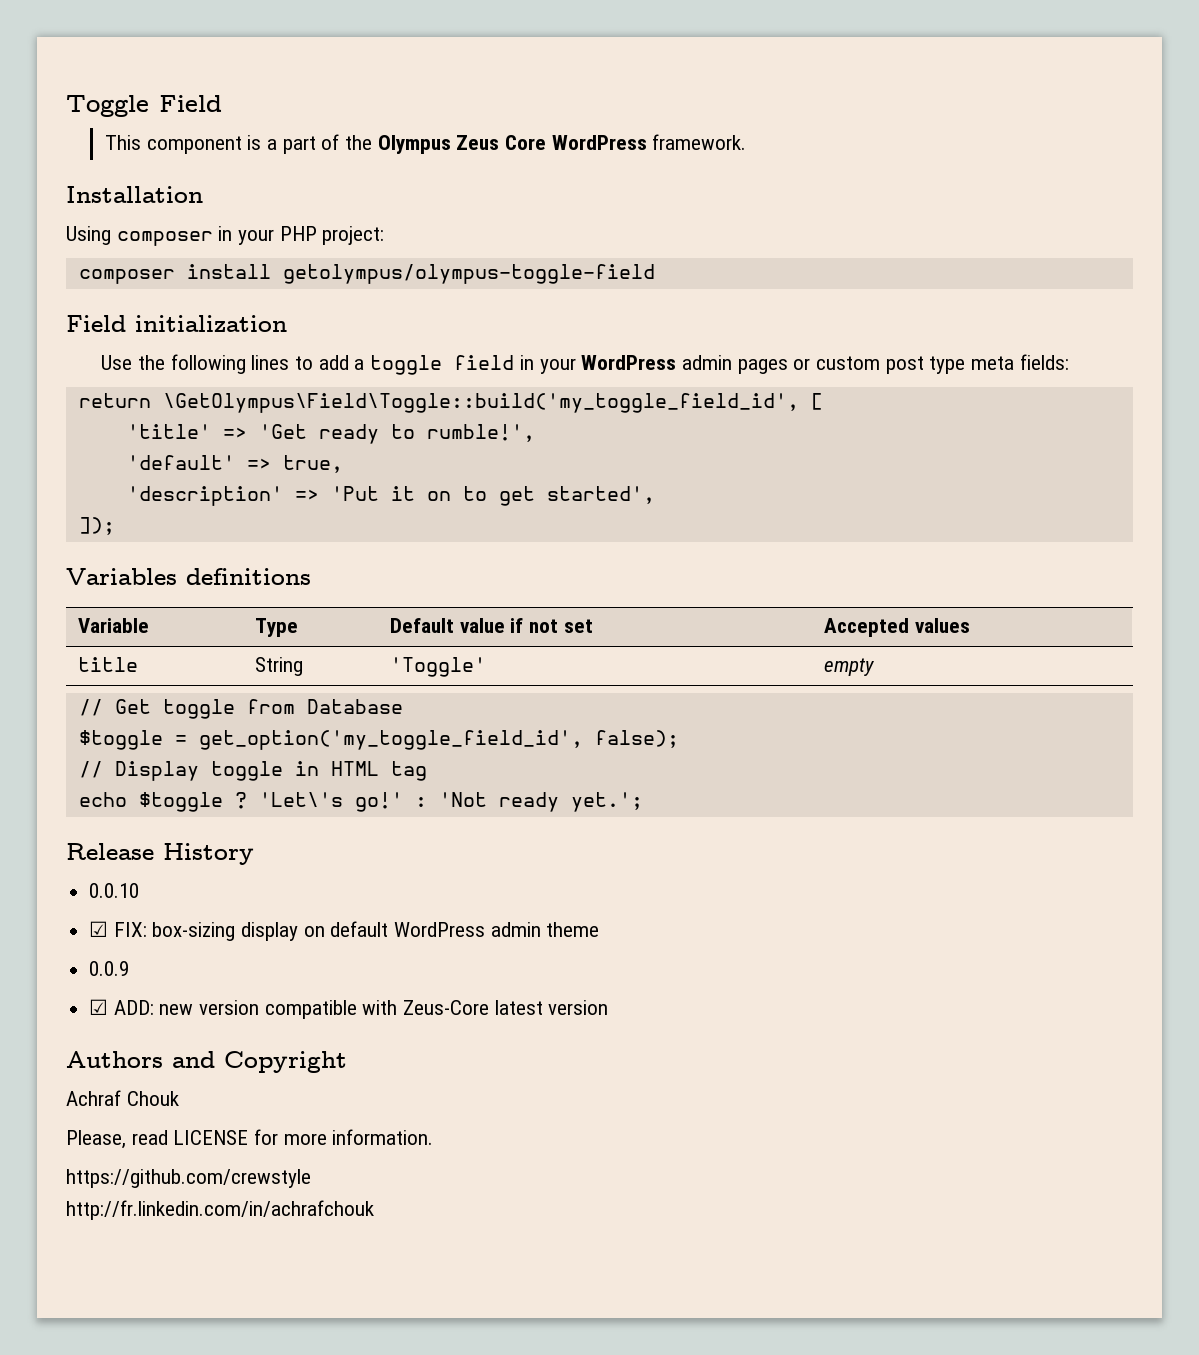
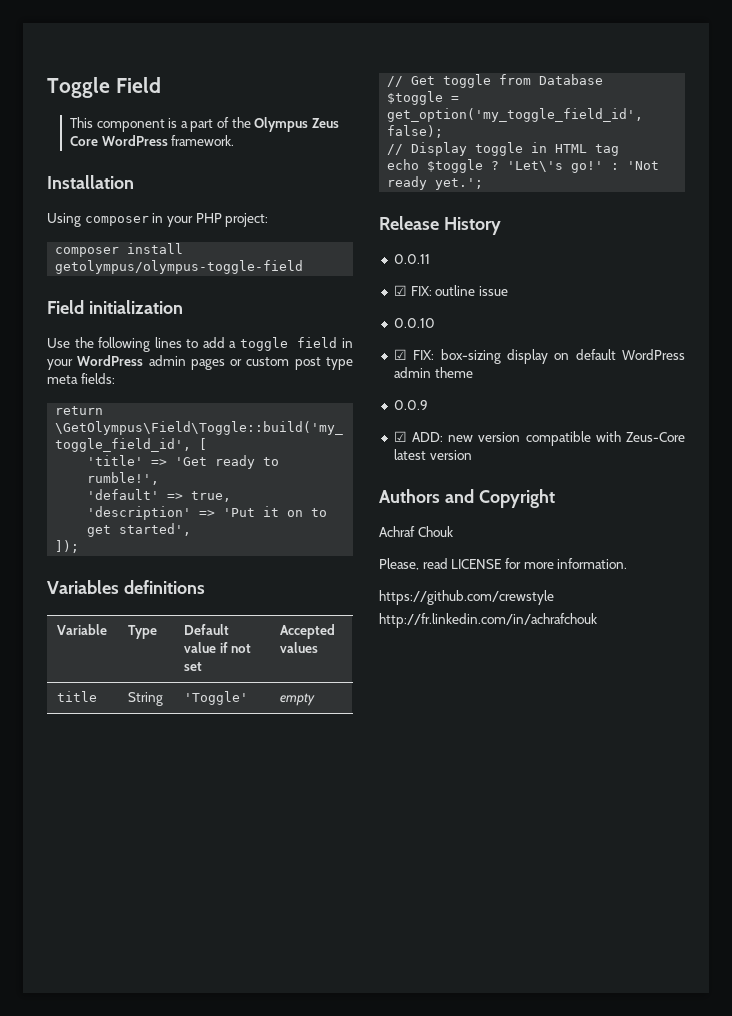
(254, 854) none -> [393,254,430,264] [393,285,508,296] // 0.0.11 // ☑ FIX: outline issue

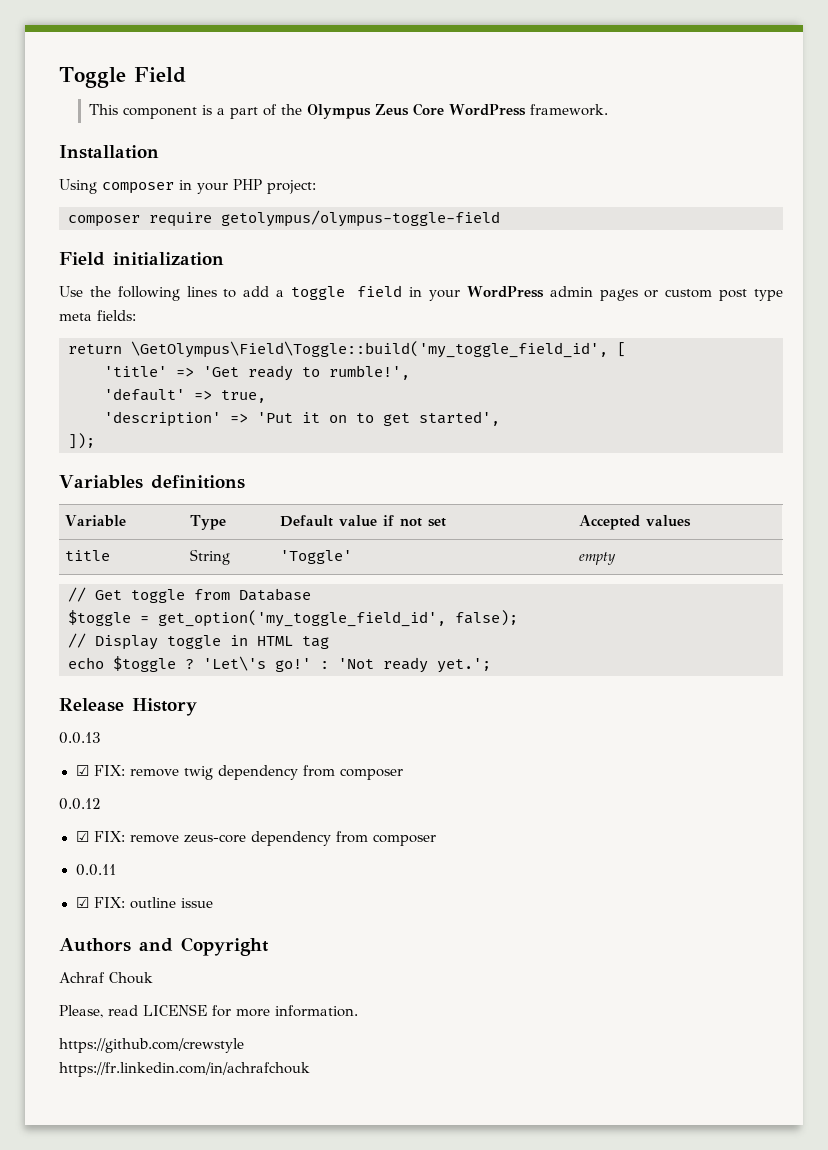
[127,243,184,254] install -> [149,212,212,227] require
(501, 226) none -> [59,732,101,744] [75,765,403,780] [59,798,101,810] [75,831,436,846] // 0.0.13 // ☑ FIX: remove twig dependency from composer // 0.0.12 // ☑ FIX: remove zeus-core dependency from composer
[393,318,435,328] [393,349,685,364] [393,367,473,378] [393,400,428,410] [393,431,685,446] [393,449,472,460] // 0.0.10 // ☑ FIX: box-sizing display on default WordPress admin theme // 0.0.9 // ☑ ADD: new version compatible with Zeus-Core latest version -> (213, 903) none
[379,613,597,628] http://fr.linkedin.com/in/achrafchouk -> [59,1062,310,1077] https://fr.linkedin.com/in/achrafchouk

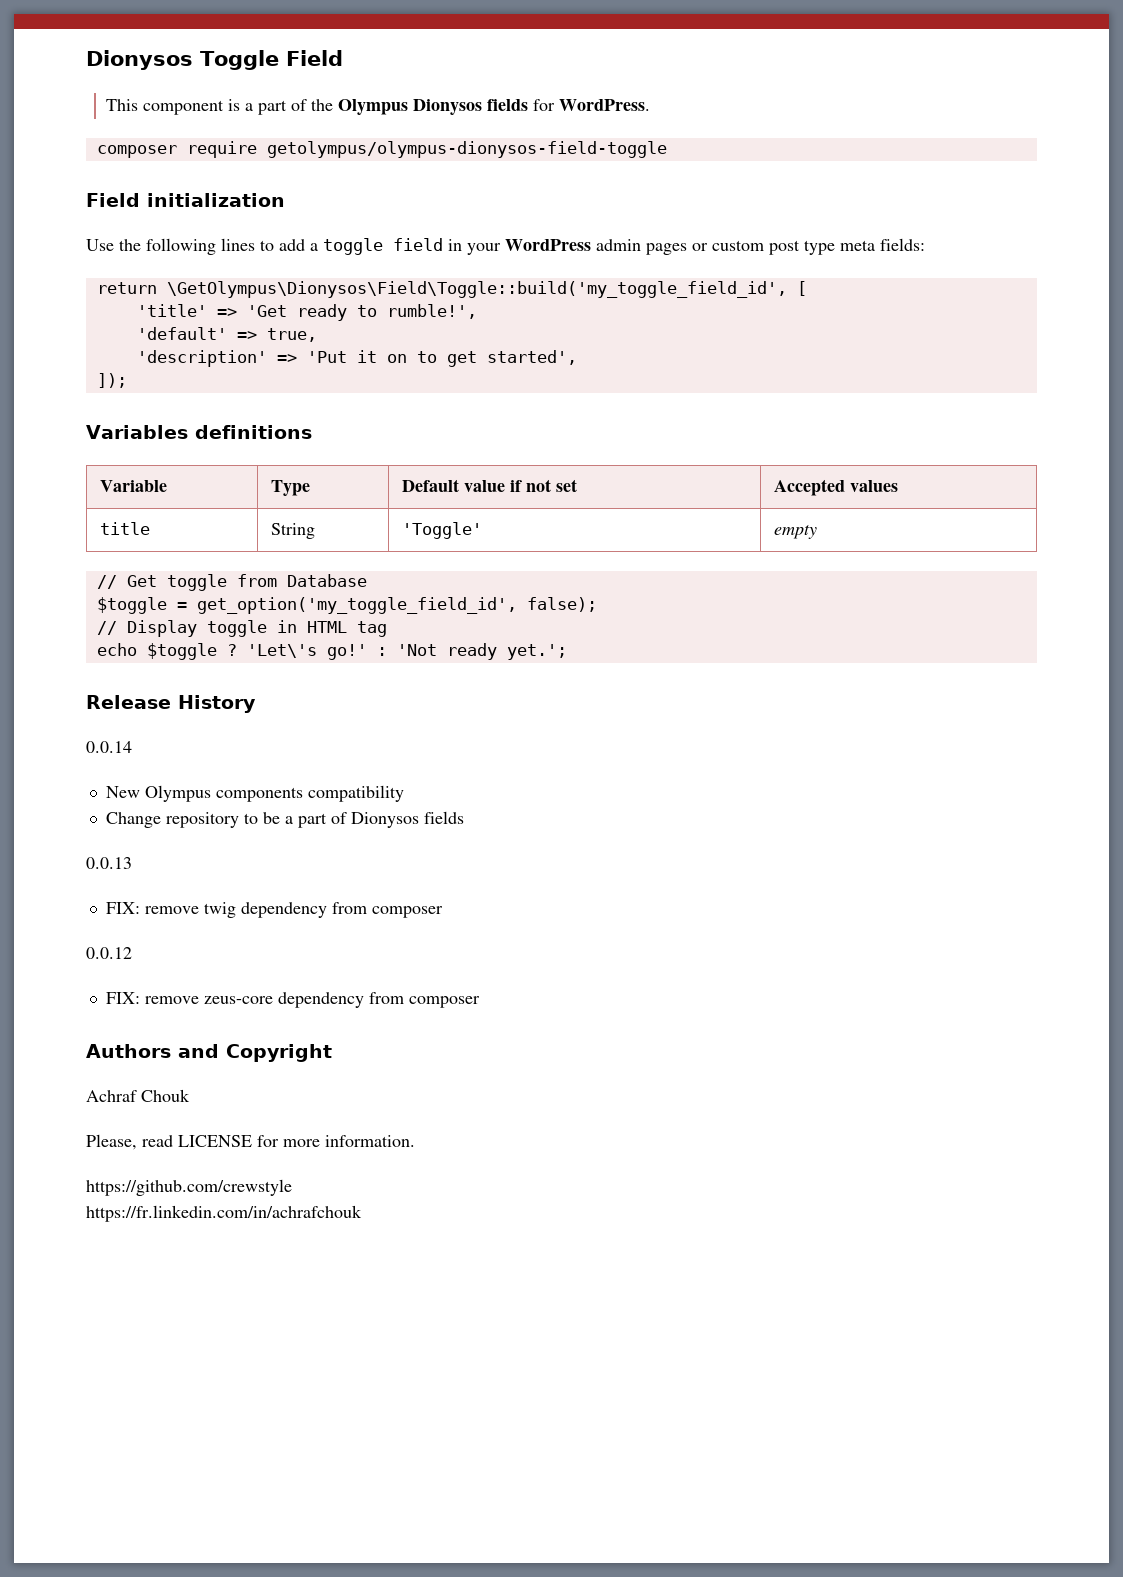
(59, 77) none -> [86,50,193,70] Dionysos
[374,103,608,116] [59,145,159,159] [59,179,316,194] Zeus Core WordPress framework. // Installation // Using composer in your PHP project: -> [413,99,651,115] Dionysos fields for WordPress.
[221,210,500,227] getolympus/olympus-toggle-field -> [266,141,667,158] getolympus/olympus-dionysos-field-toggle
[131,341,608,358] \GetOlympus\Field\Toggle::build('my_toggle_field_id', -> [166,281,787,298] \GetOlympus\Dionysos\Field\Toggle::build('my_toggle_field_id',
(197, 707) none -> [86,741,132,753] [105,785,404,802] [105,811,464,828] // 0.0.14 // New Olympus components compatibility // Change repository to be a part of Dionysos fields
[75,765,89,776] ☑ -> (132, 863) none
[75,831,89,842] ☑ -> (132, 953) none
[75,864,116,876] [75,897,213,909] // 0.0.11 // ☑ FIX: outline issue -> (480, 1002) none

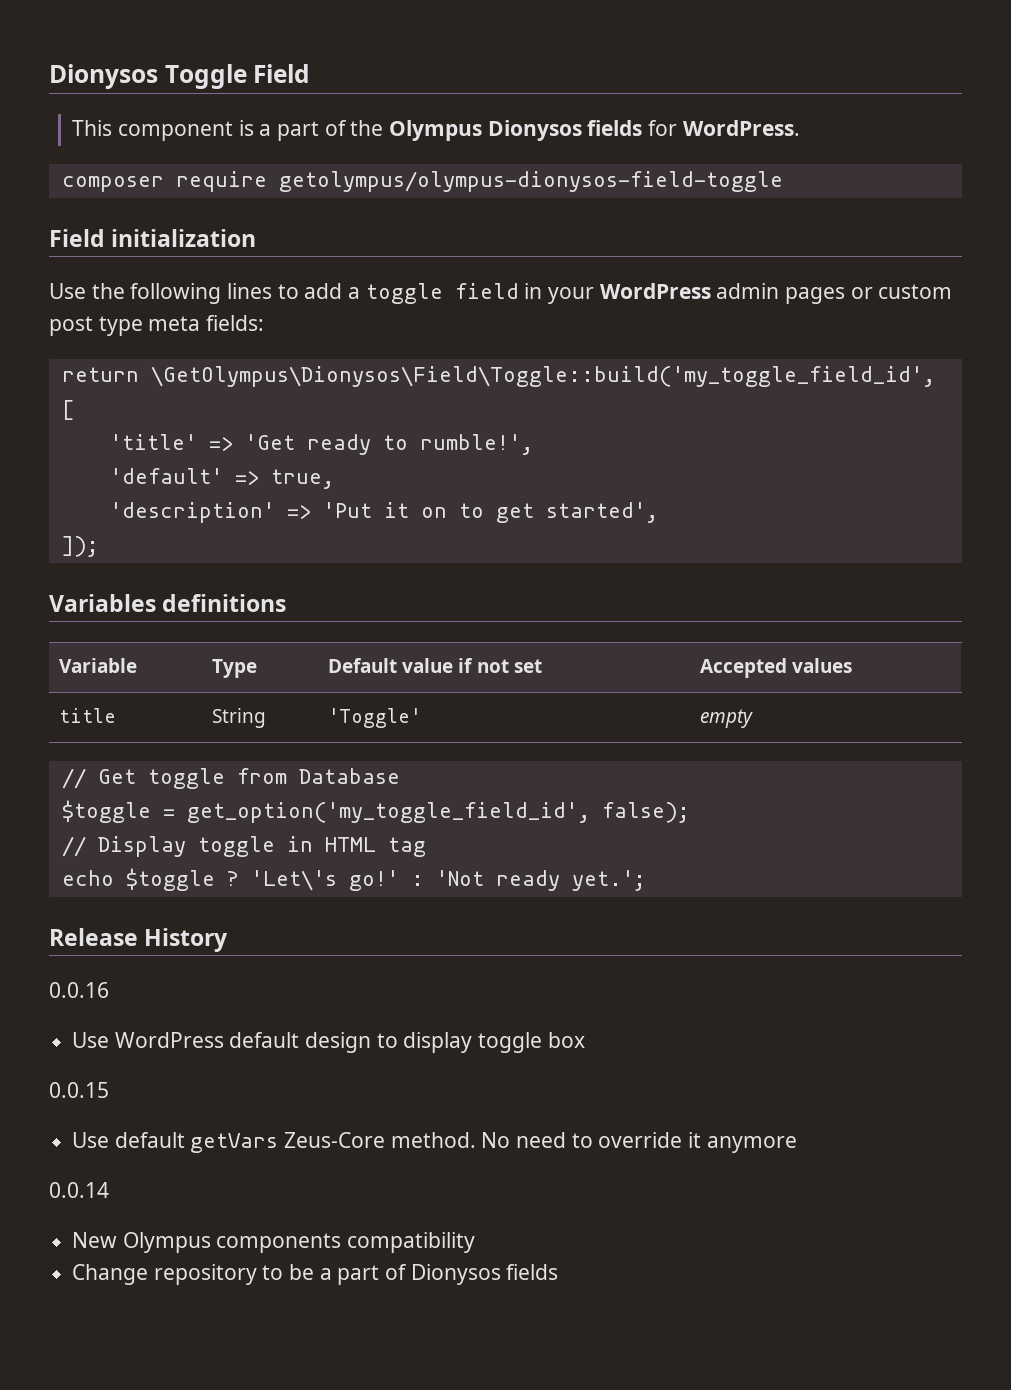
(256, 704) none -> [49,982,109,998] [72,1032,585,1053] [49,1082,109,1098] [72,1132,797,1153] // 0.0.16 // Use WordPress default design to display toggle box // 0.0.15 // Use default getVars Zeus-Core method. No need to override it anymore
[86,857,132,869] [105,902,443,918] [86,947,132,959] [105,992,480,1008] [86,1044,332,1062] [86,1089,190,1102] [86,1134,415,1150] [86,1179,292,1196] [86,1205,362,1222] // 0.0.13 // FIX: remove twig dependency from composer // 0.0.12 // FIX: remove zeus-core dependency from composer // Authors and Copyright // Achraf Chouk // Please, read LICENSE for more information. // https://github.com/crewstyle // https://fr.linkedin.com/in/achrafchouk -> (559, 1272) none

